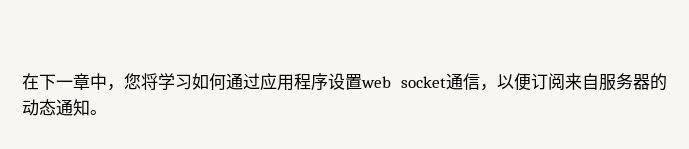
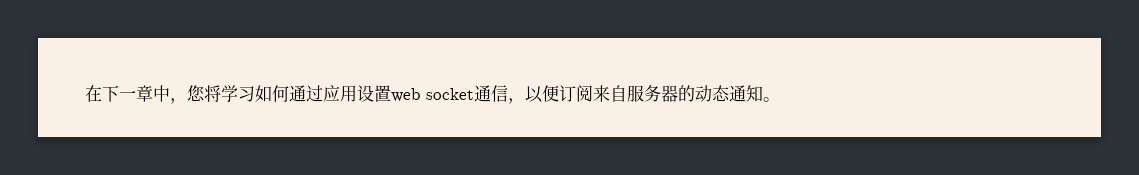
[294,73,328,91] 程序 -> (357, 93) none

